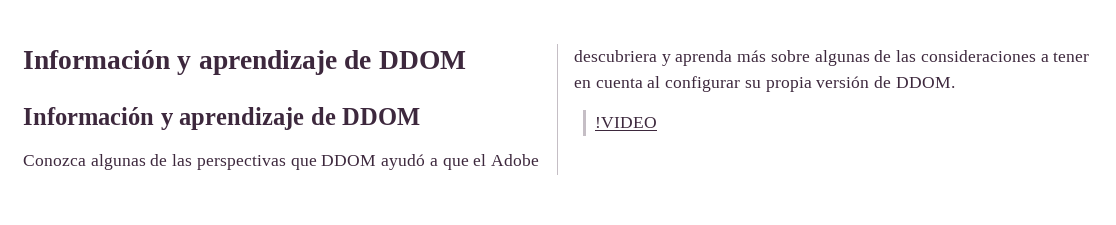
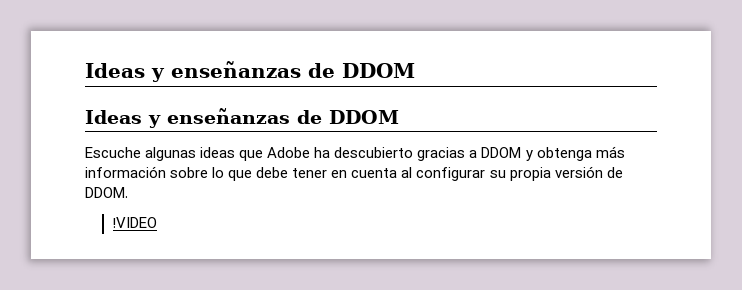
[23,50,466,75] [23,107,421,130] [23,154,539,170] [574,50,1049,66] Información y aprendizaje de DDOM // Información y aprendizaje de DDOM // Conozca algunas de las perspectivas que DDOM ayudó a que el Adobe descubriera y aprenda más sobre algunas de las consideraciones a -> [85,61,415,82] [85,108,399,128] [85,146,625,161] [85,166,289,181] Ideas y enseñanzas de DDOM // Ideas y enseñanzas de DDOM // Escuche algunas ideas que Adobe ha descubierto gracias a DDOM y obtenga más información sobre lo que debe

